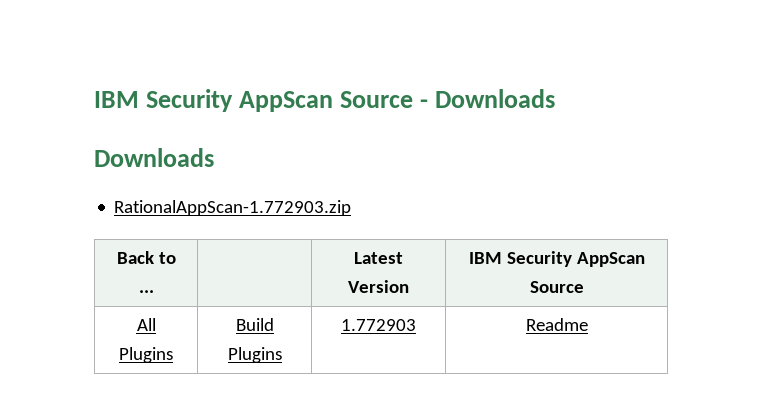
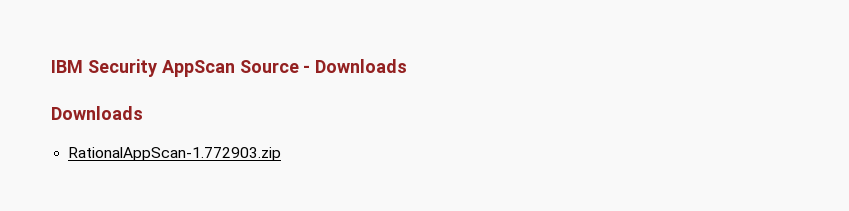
[116,251,176,264] [138,290,154,293] [354,252,403,264] [348,280,409,293] [468,251,645,267] [529,281,584,293] [136,318,156,331] [119,347,173,363] [235,318,274,331] [227,347,282,363] [341,319,416,331] [525,318,588,331] // Back to ... | | Latest Version | IBM Security AppScan Source // All Plugins | Build Plugins | 1.772903 | Readme -> (282, 154) none

